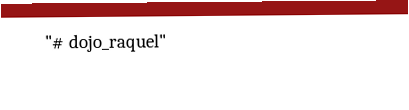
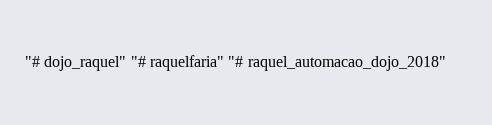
(167, 43) none -> [130,55,446,71] "# raquelfaria" "# raquel_automacao_dojo_2018"

